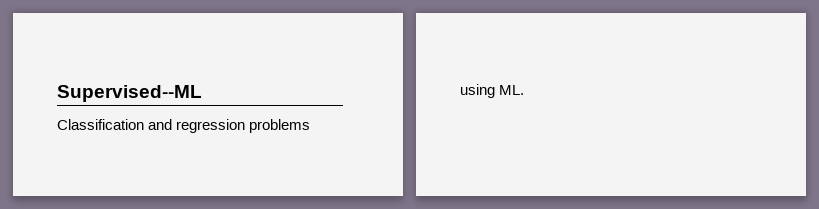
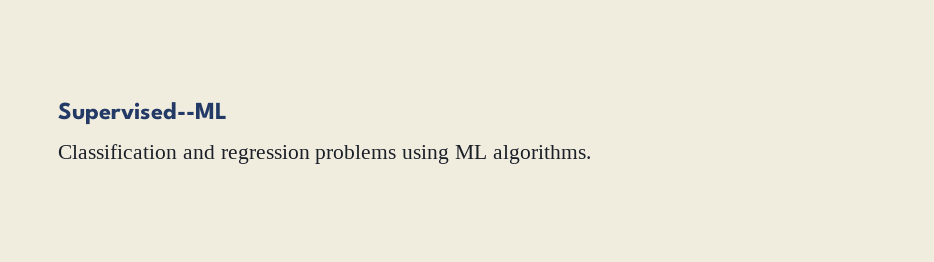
[499,85,525,95] ML. -> [455,145,591,164] ML algorithms.

